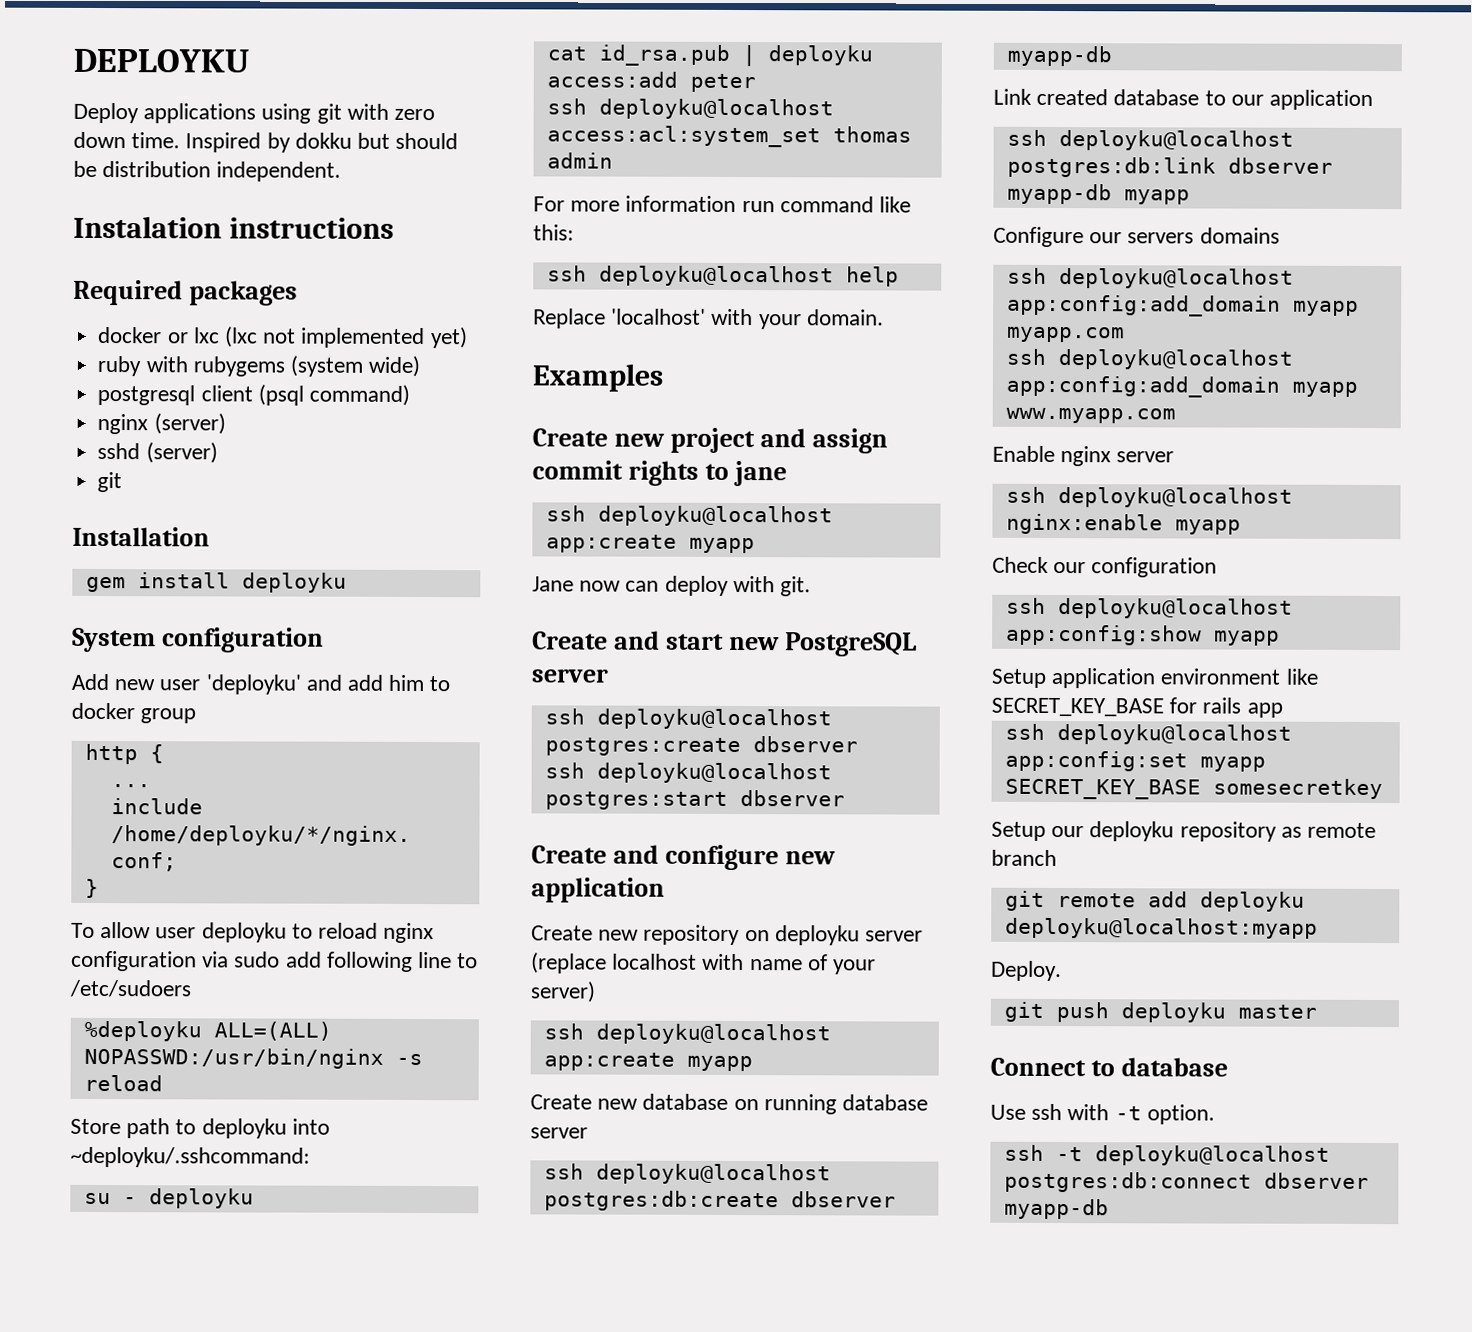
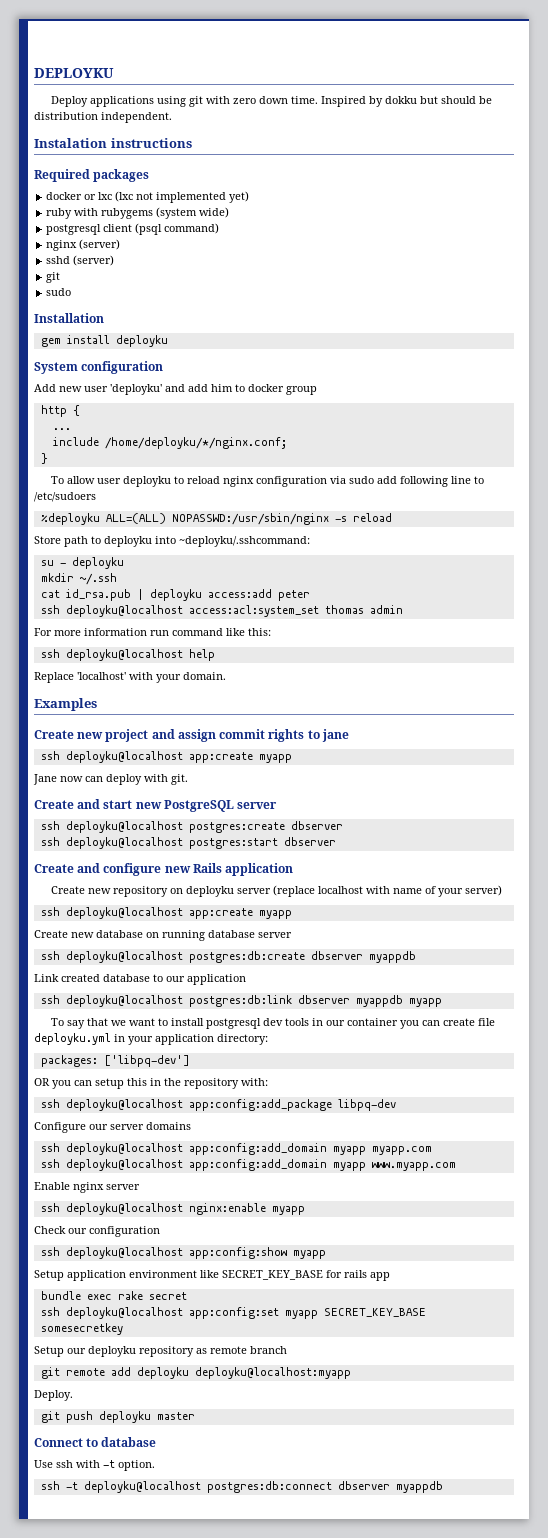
(123, 482) none -> [46,288,72,296] // sudo
[83,1047,384,1069] NOPASSWD:/usr/bin/nginx -> [171,513,329,525] NOPASSWD:/usr/sbin/nginx
(254, 1198) none -> [40,573,117,585] // mkdir ~/.ssh
(836, 858) none -> [192,863,222,873] Rails
[1006,45,1112,67] myapp-db -> [368,951,416,963] myappdb
[1006,183,1190,205] myapp-db myapp -> [355,995,442,1007] [51,1018,496,1029] [34,1033,268,1045] [40,1055,190,1067] [34,1078,268,1089] [40,1099,396,1111] myappdb myapp // To say that we want to install postgresql dev tools in our container you can create file deployku.yml in your application directory: // packages: ['libpq-dev'] // OR you can setup this in the repository with: // ssh deployku@localhost app:config:add_package libpq-dev
[1127,232,1195,244] servers -> [110,1124,144,1130] server
(1283, 710) none -> [40,1291,187,1300] // bundle exec rake secret
[1003,1198,1109,1220] myapp-db -> [395,1481,443,1493] myappdb

